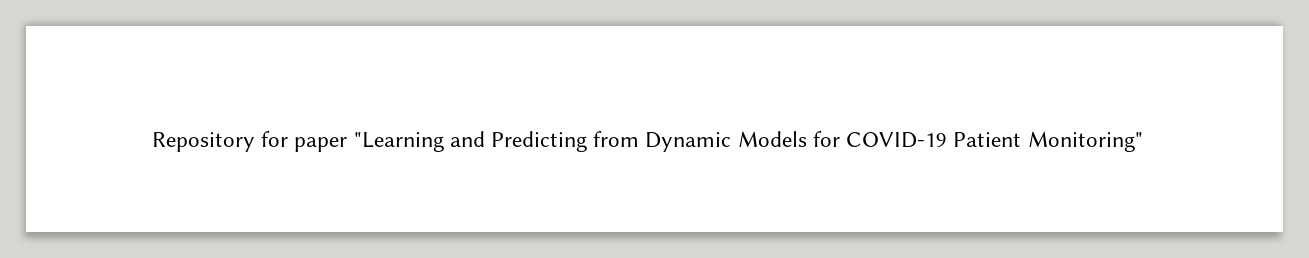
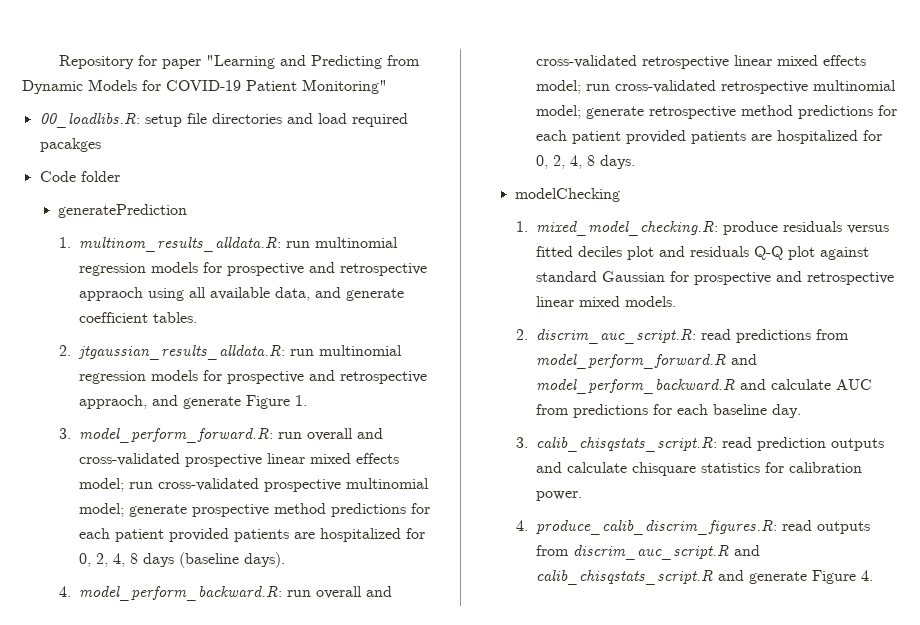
(1143, 141) none -> [39,113,408,128] [39,138,101,152] [39,171,120,182] [58,204,188,218] [58,237,398,252] [78,262,427,276] [78,287,404,301] [78,312,197,323] [58,345,402,360] [78,370,427,384] [78,395,307,409] [58,428,383,443] [78,453,399,467] [78,478,429,492] [78,503,430,517] [78,528,425,542] [78,552,285,568] [58,586,392,601] [535,55,866,69] [535,80,896,94] [535,105,897,119] [535,130,882,144] [535,155,635,169] [515,188,621,202] [515,221,889,236] [535,246,869,260] [535,271,894,285] [535,296,676,307] [515,329,849,344] [535,354,757,369] [535,379,872,394] [535,404,801,418] [515,437,884,452] [535,462,862,476] [535,491,582,501] [515,520,870,535] [535,545,760,560] [535,570,873,585] // 00_loadlibs.R: setup file directories and load required pacakges // Code folder // generatePrediction // 1. multinom_results_alldata.R: run multinomial regression models for prospective and retrospective appraoch using all available data, and generate coefficient tables. // 2. jtgaussian_results_alldata.R: run multinomial regression models for prospective and retrospective appraoch, and generate Figure 1. // 3. model_perform_forward.R: run overall and cross-validated prospective linear mixed effects model; run cross-validated prospective multinomial model; generate prospective method predictions for each patient provided patients are hospitalized for 0, 2, 4, 8 days (baseline days). // 4. model_perform_backward.R: run overall and cross-validated retrospective linear mixed effects model; run cross-validated retrospective multinomial model; generate retrospective method predictions for each patient provided patients are hospitalized for 0, 2, 4, 8 days. // modelChecking // 1. mixed_model_checking.R: produce residuals versus fitted deciles plot and residuals Q-Q plot against standard Gaussian for prospective and retrospective linear mixed models. // 2. discrim_auc_script.R: read predictions from model_perform_forward.R and model_perform_backward.R and calculate AUC from predictions for each baseline day. // 3. calib_chisqstats_script.R: read prediction outputs and calculate chisquare statistics for calibration power. // 4. produce_calib_discrim_figures.R: read outputs from discrim_auc_script.R and calib_chisqstats_script.R and generate Figure 4.

